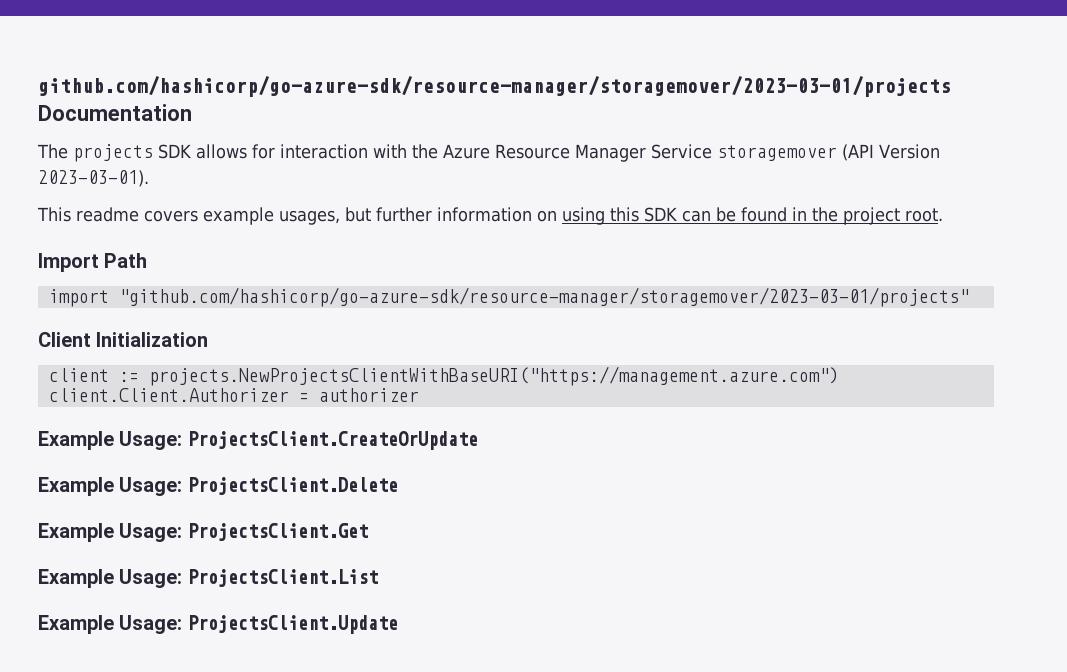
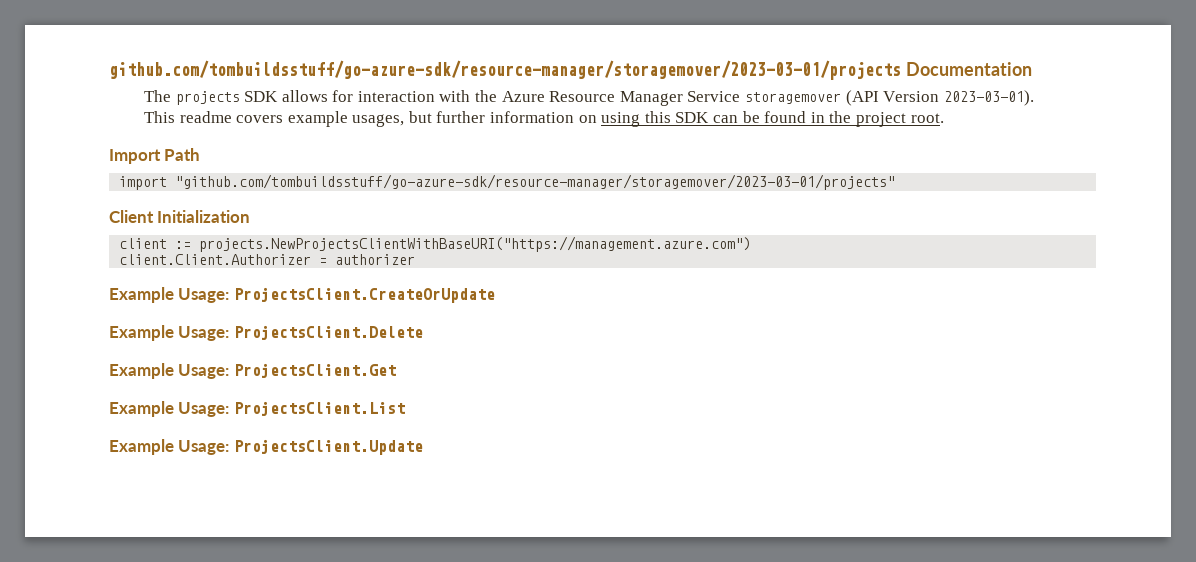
[38,76,951,97] github.com/hashicorp/go-azure-sdk/resource-manager/storagemover/2023-03-01/projects -> [109,60,901,80] github.com/tombuildsstuff/go-azure-sdk/resource-manager/storagemover/2023-03-01/projects
[118,287,969,307] "github.com/hashicorp/go-azure-sdk/resource-manager/storagemover/2023-03-01/projects" -> [175,174,896,190] "github.com/tombuildsstuff/go-azure-sdk/resource-manager/storagemover/2023-03-01/projects"

